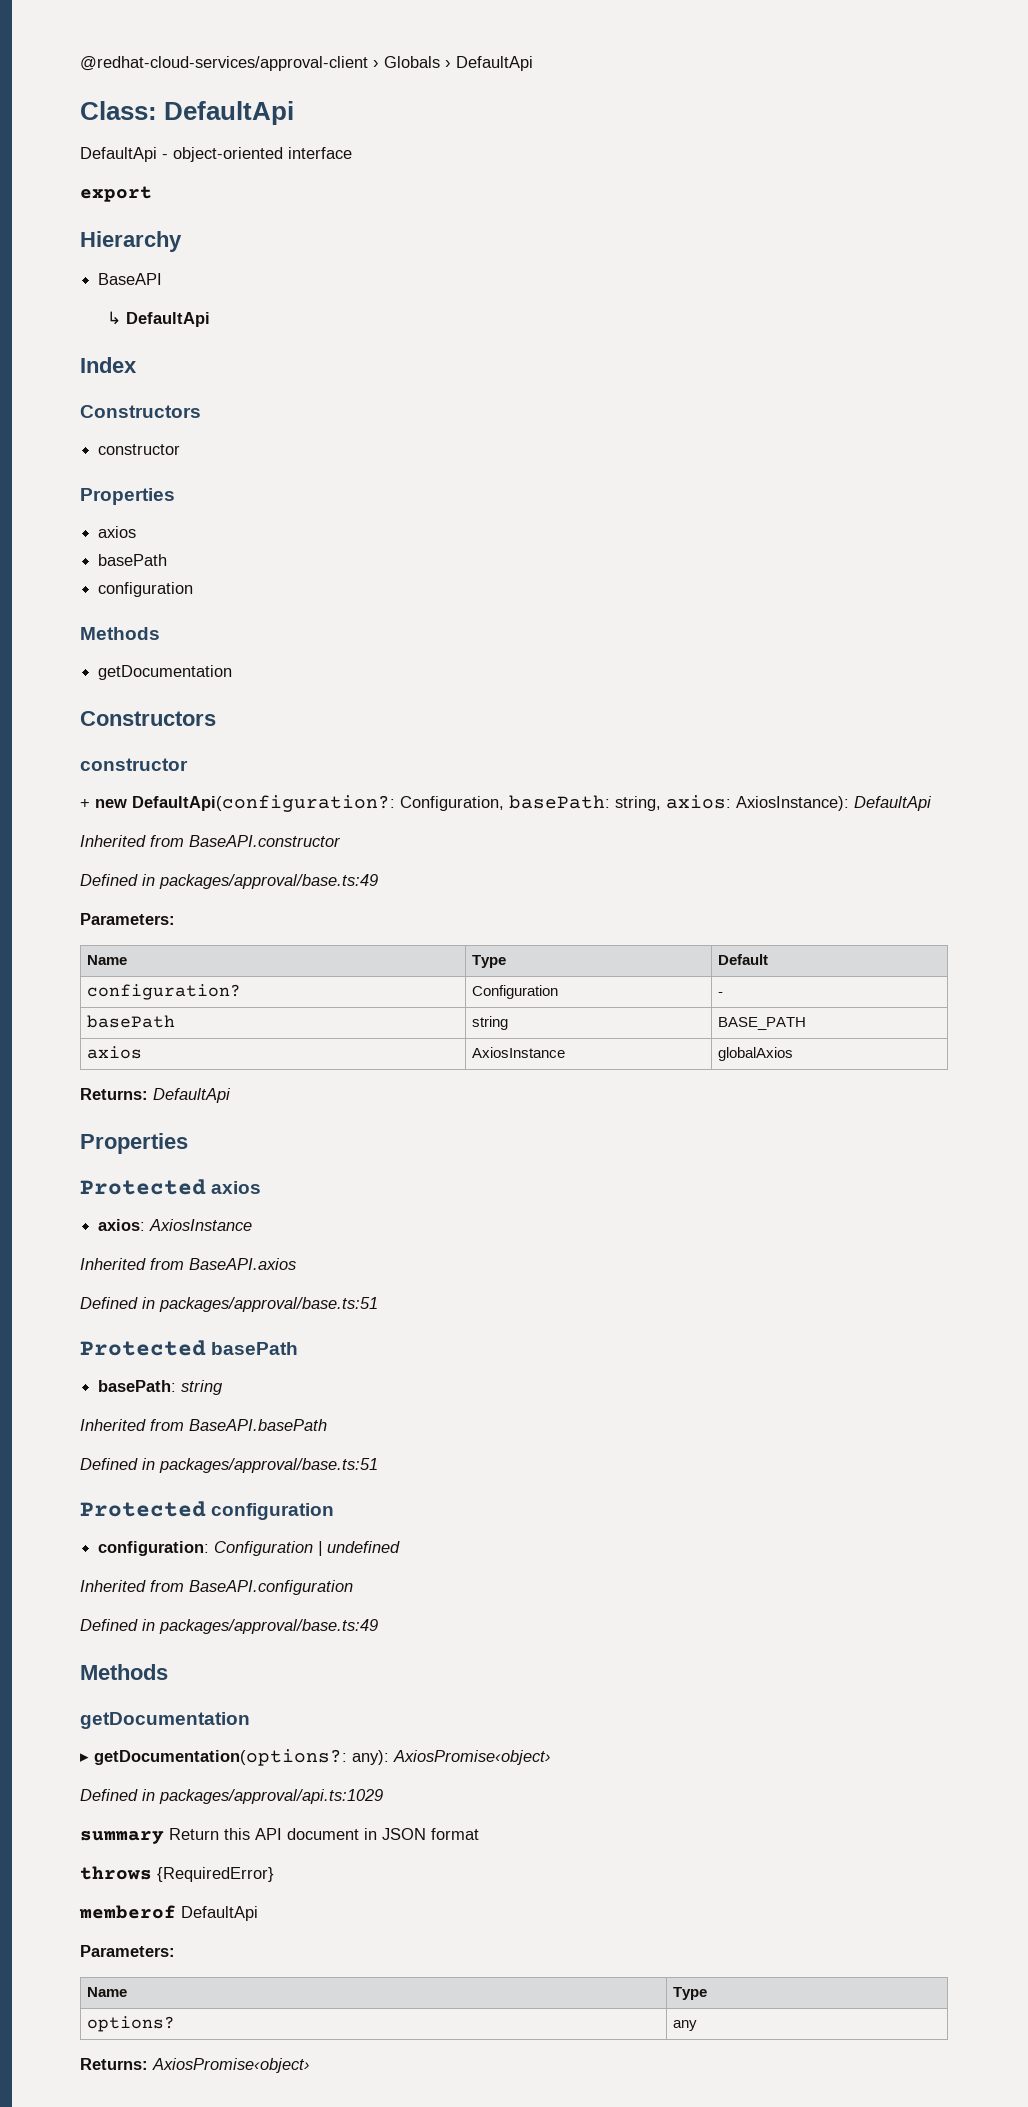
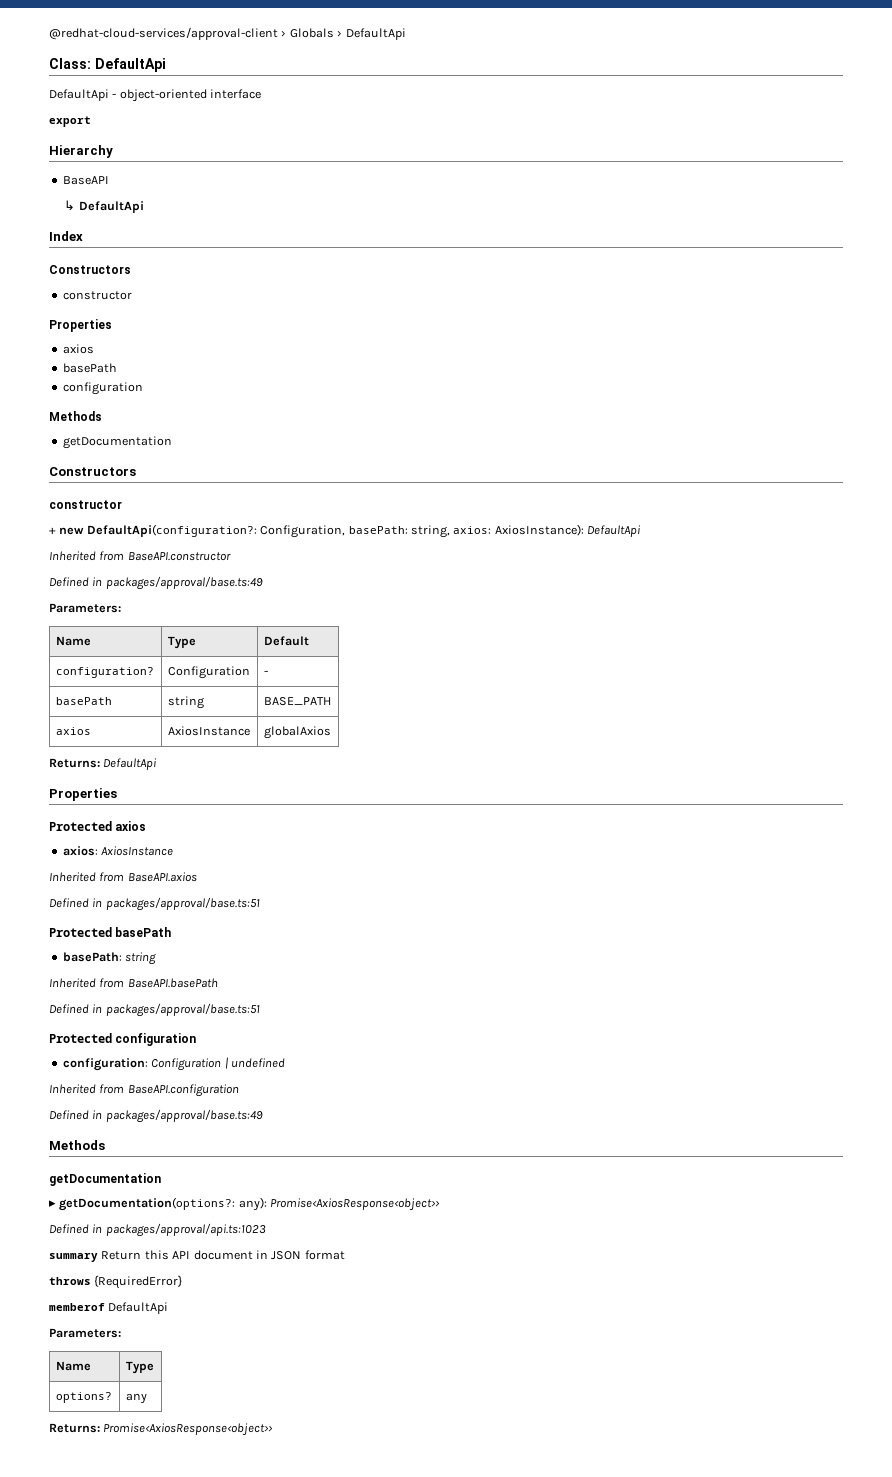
[393,1750,551,1765] [80,1789,383,1804] AxiosPromise‹object› // Defined in packages/approval/api.ts:1029 -> [270,1198,441,1211] [49,1223,266,1237] Promise‹AxiosResponse‹object›› // Defined in packages/approval/api.ts:1023
[152,2058,310,2073] AxiosPromise‹object› -> [103,1423,274,1436] Promise‹AxiosResponse‹object››

